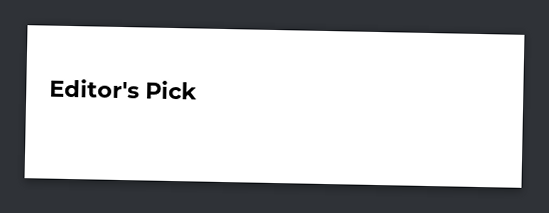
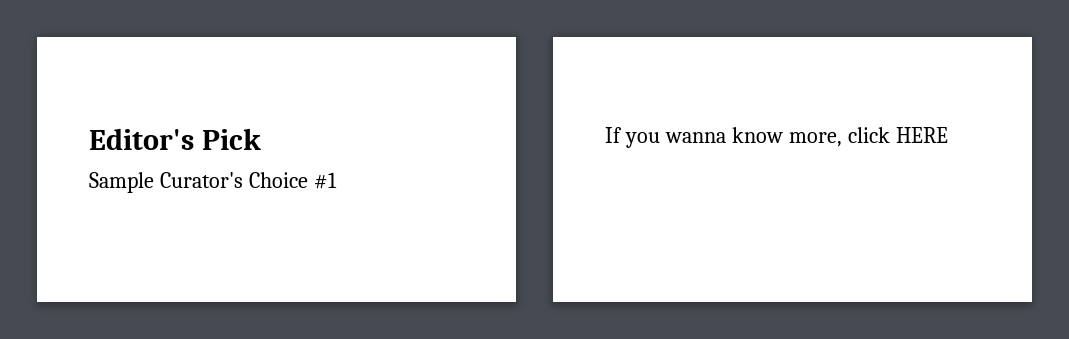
(198, 90) none -> [89,172,337,193] [605,127,948,148] // Sample Curator's Choice #1 // If you wanna know more, click HERE

